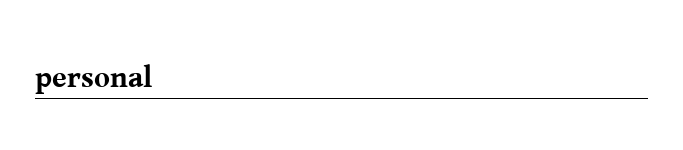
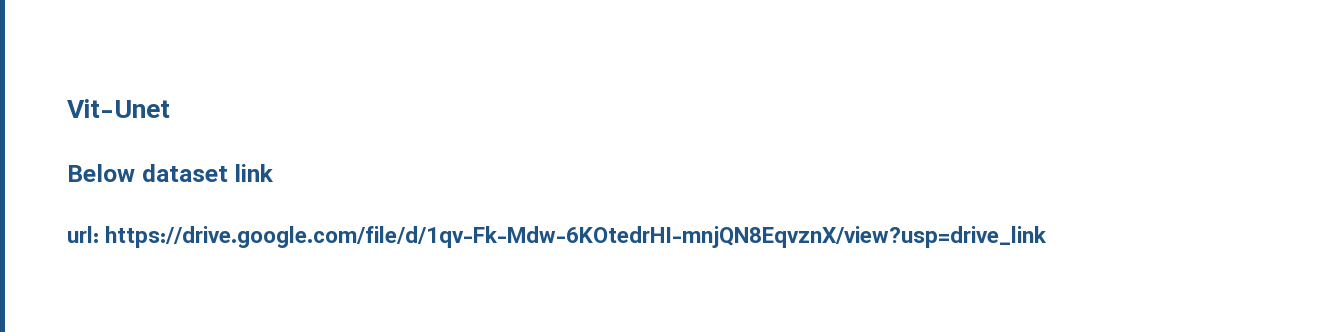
[35,64,152,94] personal -> [67,99,170,118] [67,164,275,182] [67,226,1048,248] Vit-Unet // Below dataset link // url: https://drive.google.com/file/d/1qv-Fk-Mdw-6KOtedrHI-mnjQN8EqvznX/view?usp=drive_link

